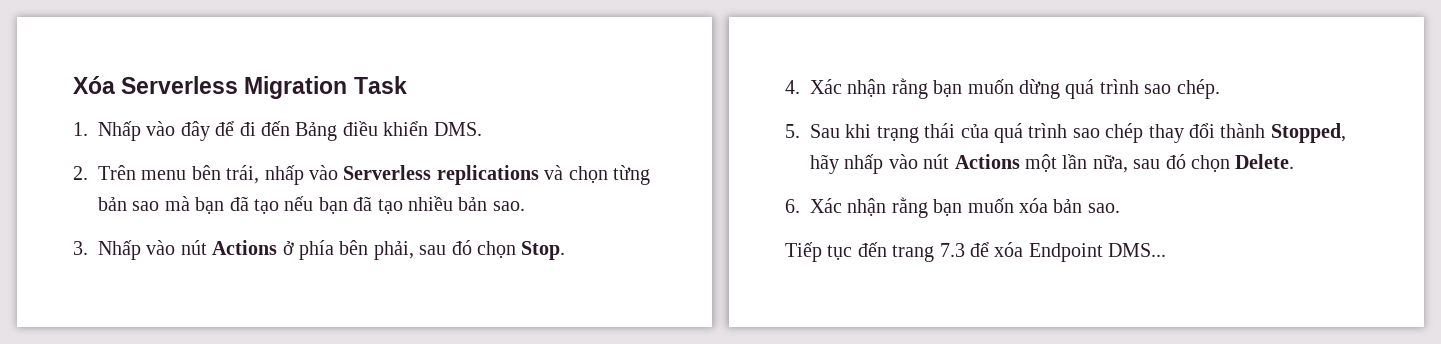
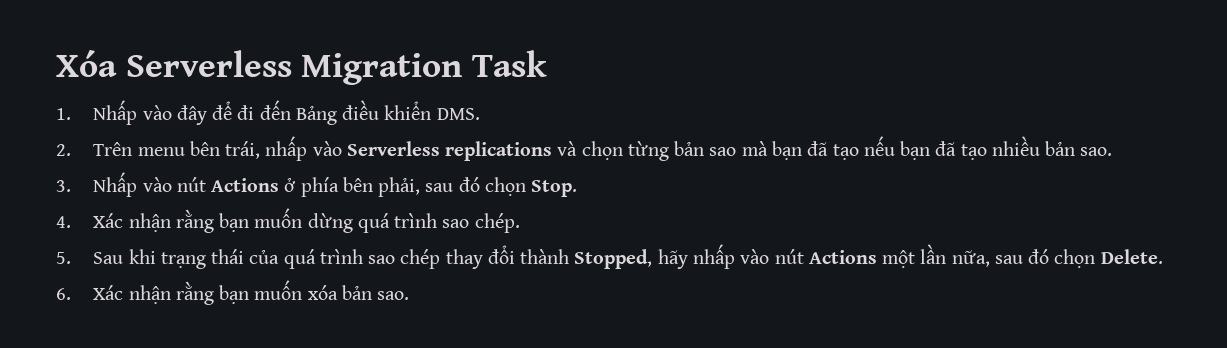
[785,242,1167,262] // Tiếp tục đến trang 7.3 để xóa Endpoint DMS... -> (410, 295) none

